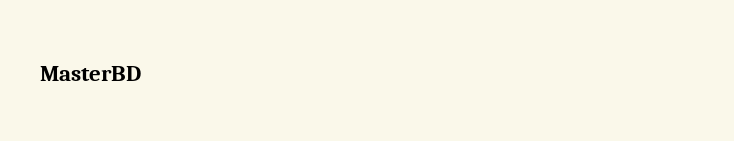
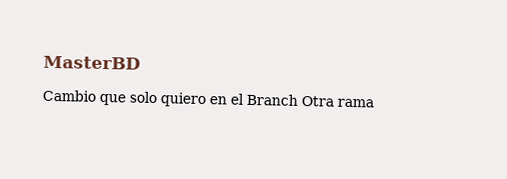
(141, 73) none -> [42,89,374,108] // Cambio que solo quiero en el Branch Otra rama

